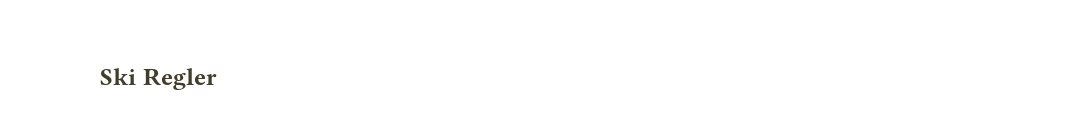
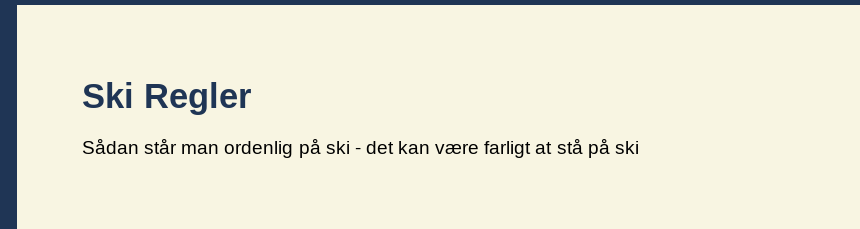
(217, 79) none -> [82,138,639,158] // Sådan står man ordenlig på ski - det kan være farligt at stå på ski

